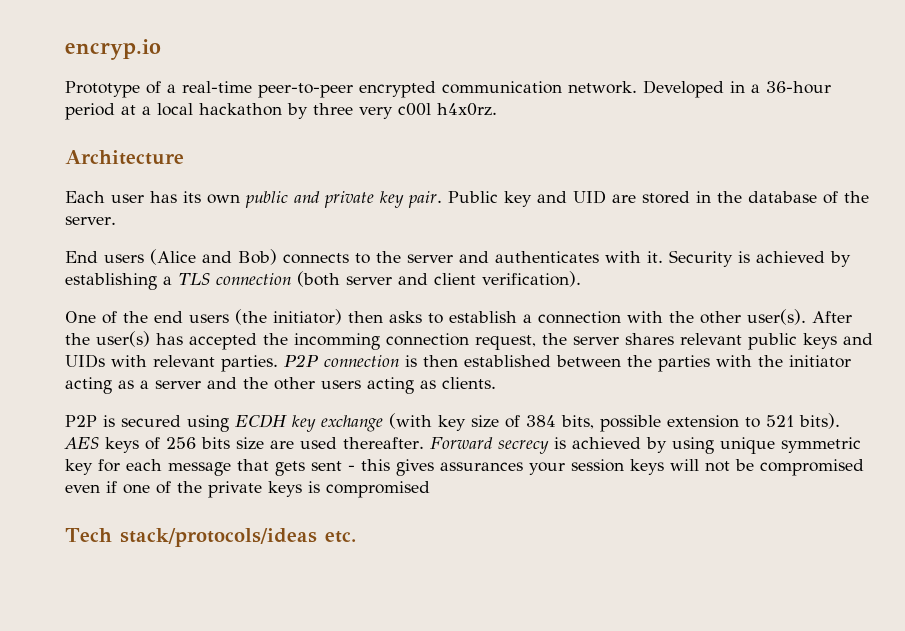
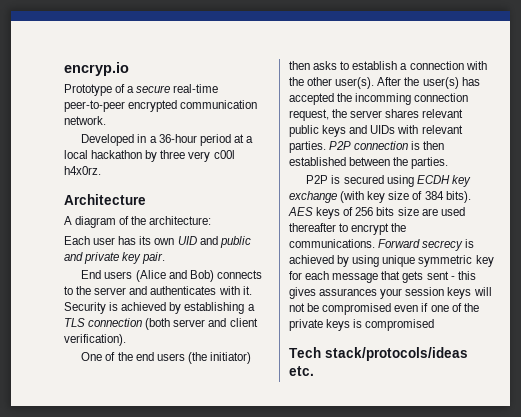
(176, 88) none -> [136,85,171,93] secure
(637, 87) none -> (106, 120) //
(184, 157) none -> [64,216,212,228] // A diagram of the architecture:
(240, 199) none -> [177,236,218,245] UID and
[448,190,869,207] [65,216,116,225] Public key and UID are stored in the database of the server. -> (166, 258) none
[658,355,851,372] [65,377,496,394] parties with the initiator acting as a server and the other users acting as clients. -> [411,157,449,169] parties.
[561,415,794,432] bits, possible extension to 521 -> (444, 195) none
[343,437,424,449] thereafter. -> [289,223,407,235] [289,239,375,248] thereafter to encrypt the communications.

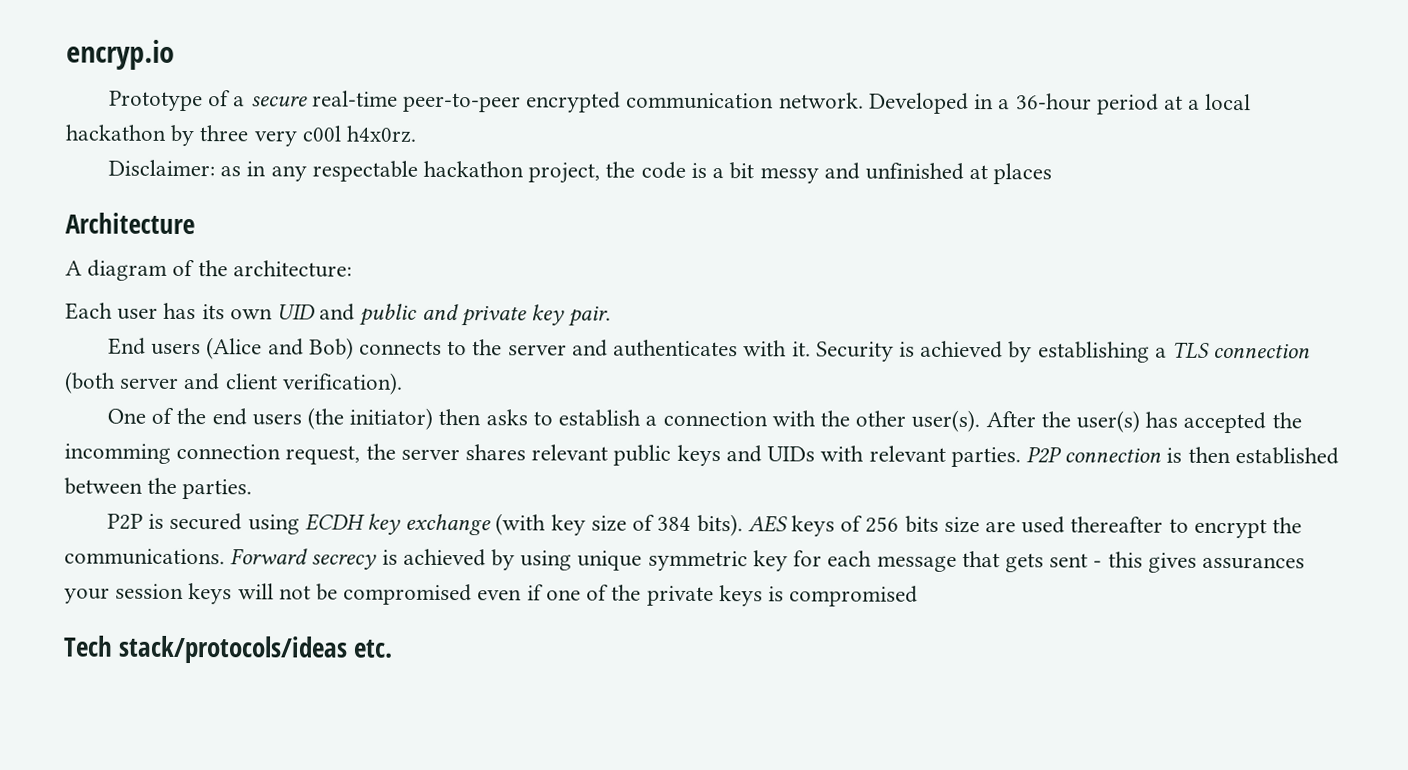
(106, 120) // -> (864, 100) none
(101, 170) none -> [108,159,1053,185] // Disclaimer: as in any respectable hackathon project, the code is a bit messy and unfinished at places

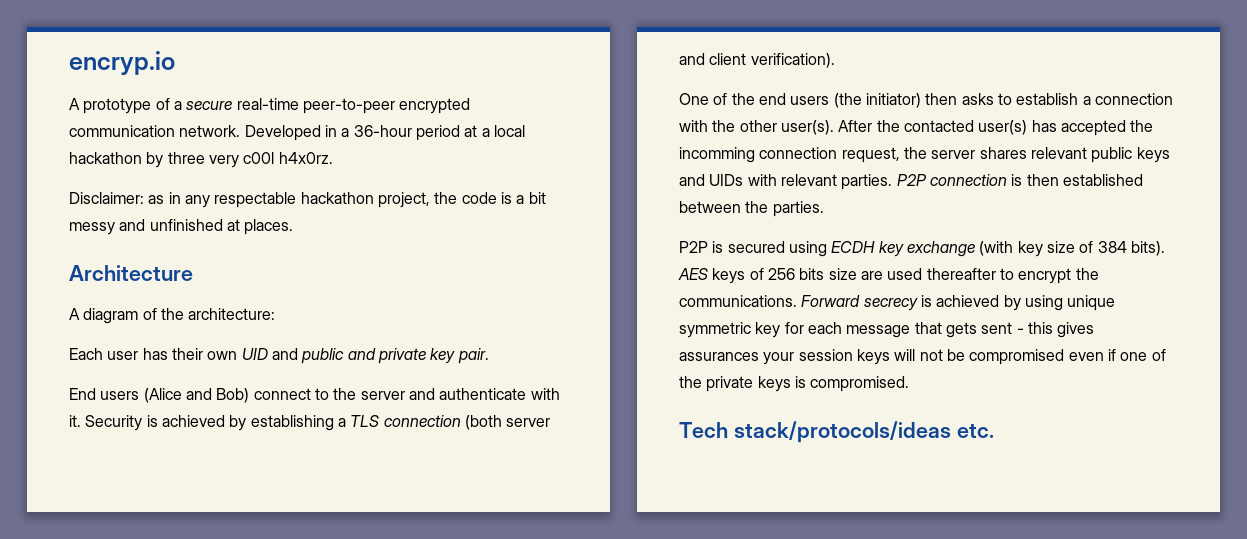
[109,90,204,112] Prototype -> [69,98,152,114] A prototype
[993,163,1053,185] places -> [244,219,294,235] places.
[201,304,225,320] its -> [171,348,203,360] their
[359,340,443,355] connects -> [253,388,311,400] connect
[613,339,739,358] authenticates -> [439,388,527,400] authenticate
(1071, 419) none -> [903,120,974,132] contacted
[789,585,919,607] compromised -> [810,376,910,392] compromised.

